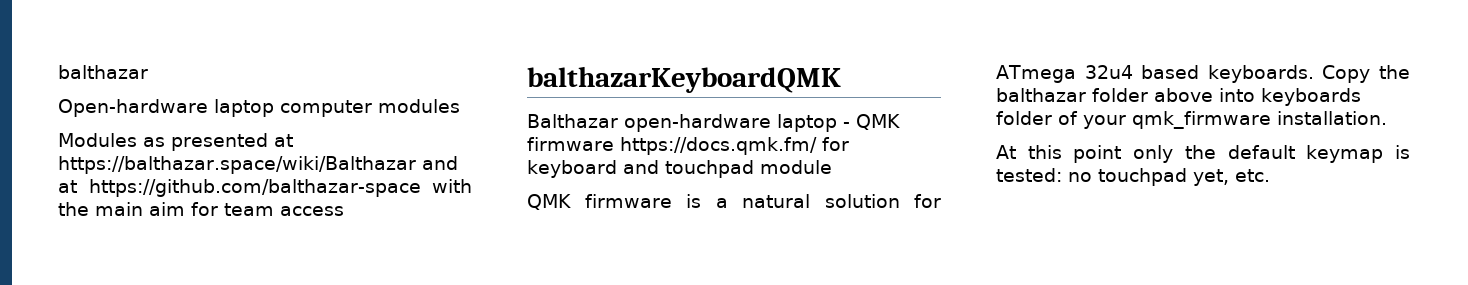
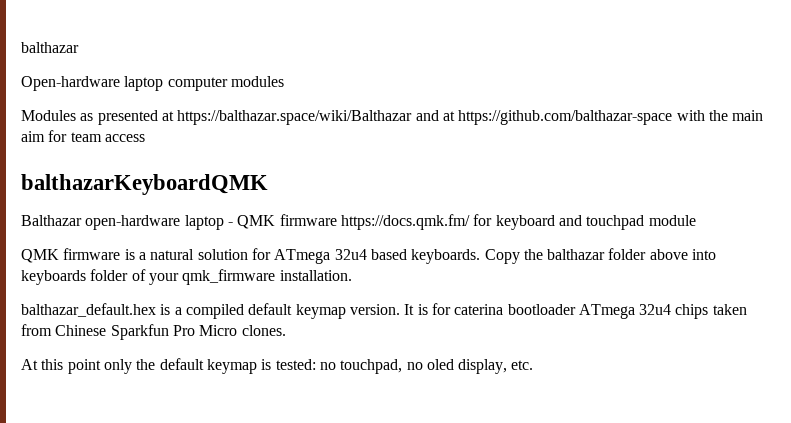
(1387, 118) none -> [21,303,747,319] [21,324,286,340] // balthazar_default.hex is a compiled default keymap version. It is for caterina bootloader ATmega 32u4 chips taken from Chinese Sparkfun Pro Micro clones.
[1098,168,1229,186] touchpad yet, -> [340,359,508,374] touchpad, no oled display,

